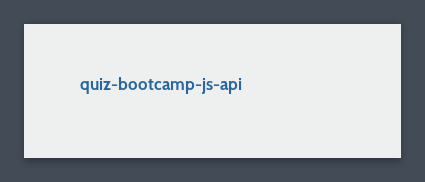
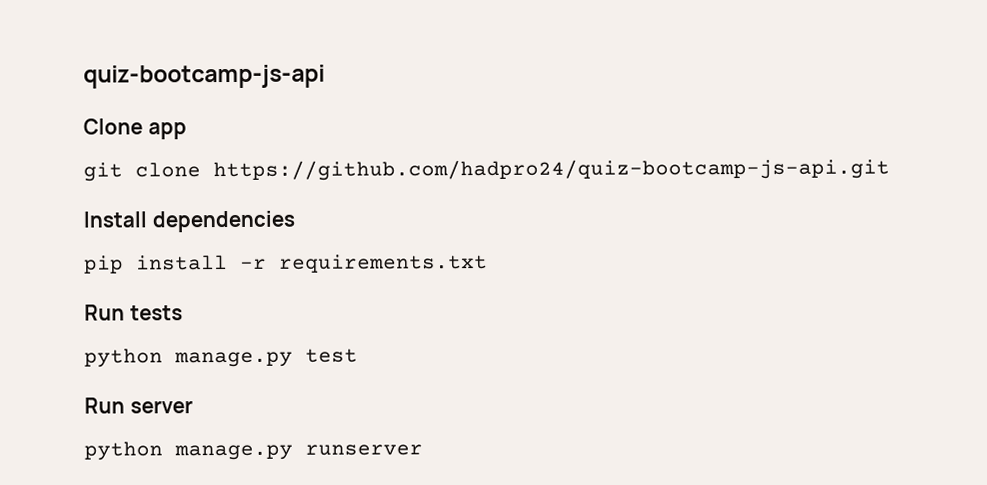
(242, 85) none -> [83,118,187,140] [83,158,890,182] [83,210,295,233] [84,254,488,274] [84,304,183,321] [84,348,358,368] [84,397,193,414] [84,441,423,461] // Clone app // git clone https://github.com/hadpro24/quiz-bootcamp-js-api.git // Install dependencies // pip install -r requirements.txt // Run tests // python manage.py test // Run server // python manage.py runserver

